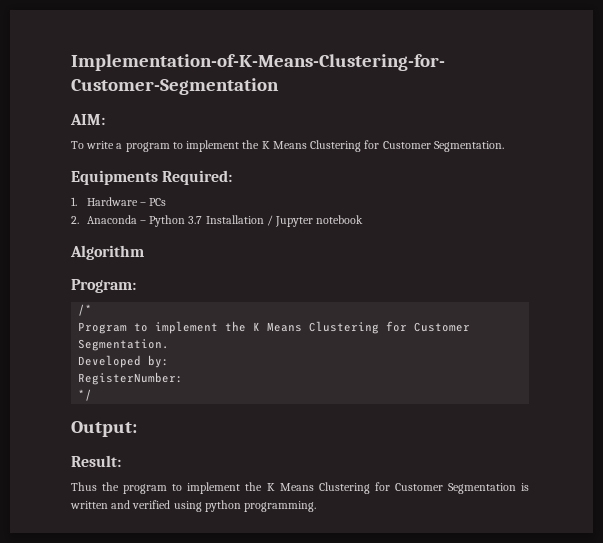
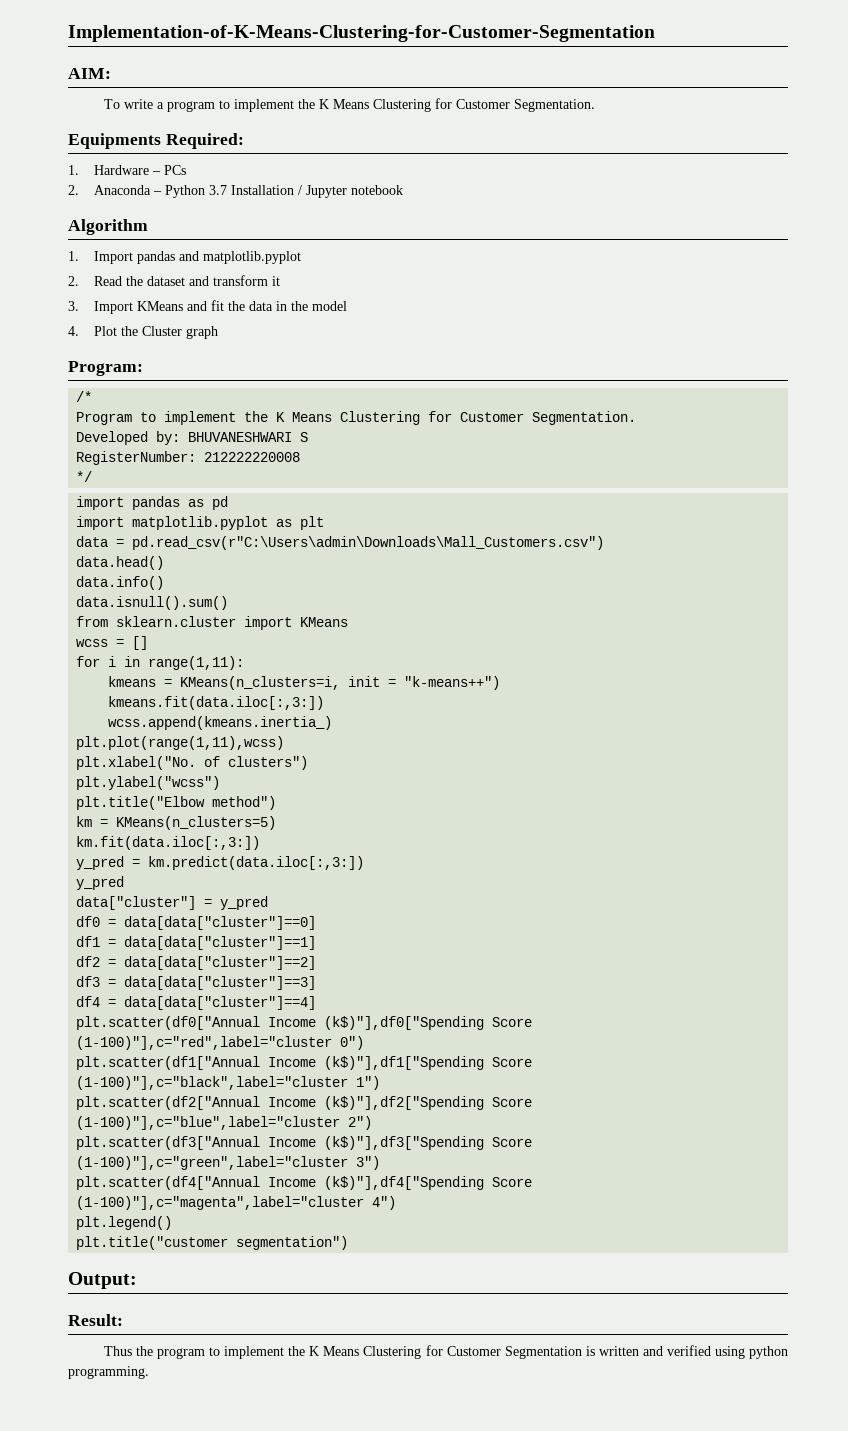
(144, 252) none -> [68,251,301,264] [68,275,280,286] [68,300,347,314] [68,326,218,339] // 1. Import pandas and matplotlib.pyplot // 2. Read the dataset and transform it // 3. Import KMeans and fit the data in the model // 4. Plot the Cluster graph
(170, 361) none -> [188,432,309,442] BHUVANESHWARI S
(184, 378) none -> [204,452,301,462] 212222220008
(93, 395) none -> [76,496,229,510] [76,516,325,530] [76,536,605,550] [76,556,165,570] [76,576,165,590] [76,596,229,610] [76,616,349,630] [76,636,149,650] [76,656,245,670] [108,676,501,690] [108,696,325,710] [108,716,333,730] [76,736,285,750] [76,756,309,770] [76,776,221,790] [76,796,277,810] [76,816,277,830] [76,836,261,850] [76,856,365,870] [76,876,125,890] [76,896,269,910] [76,916,317,930] [76,936,317,950] [76,956,317,970] [76,976,317,990] [76,996,317,1010] [76,1016,533,1030] [76,1036,365,1050] [76,1056,533,1070] [76,1076,381,1090] [76,1096,533,1110] [76,1116,373,1130] [76,1136,533,1150] [76,1156,381,1170] [76,1176,533,1190] [76,1196,397,1210] [76,1216,173,1230] [76,1236,349,1250] // import pandas as pd // import matplotlib.pyplot as plt // data = pd.read_csv(r"C:\Users\admin\Downloads\Mall_Customers.csv") // data.head() // data.info() // data.isnull().sum() // from sklearn.cluster import KMeans // wcss = [] // for i in range(1,11): // kmeans = KMeans(n_clusters=i, init = "k-means++") // kmeans.fit(data.iloc[:,3:]) // wcss.append(kmeans.inertia_) // plt.plot(range(1,11),wcss) // plt.xlabel("No. of clusters") // plt.ylabel("wcss") // plt.title("Elbow method") // km = KMeans(n_clusters=5) // km.fit(data.iloc[:,3:]) // y_pred = km.predict(data.iloc[:,3:]) // y_pred // data["cluster"] = y_pred // df0 = data[data["cluster"]==0] // df1 = data[data["cluster"]==1] // df2 = data[data["cluster"]==2] // df3 = data[data["cluster"]==3] // df4 = data[data["cluster"]==4] // plt.scatter(df0["Annual Income (k$)"],df0["Spending Score (1-100)"],c="red",label="cluster 0") // plt.scatter(df1["Annual Income (k$)"],df1["Spending Score (1-100)"],c="black",label="cluster 1") // plt.scatter(df2["Annual Income (k$)"],df2["Spending Score (1-100)"],c="blue",label="cluster 2") // plt.scatter(df3["Annual Income (k$)"],df3["Spending Score (1-100)"],c="green",label="cluster 3") // plt.scatter(df4["Annual Income (k$)"],df4["Spending Score (1-100)"],c="magenta",label="cluster 4") // plt.legend() // plt.title("customer segmentation")

